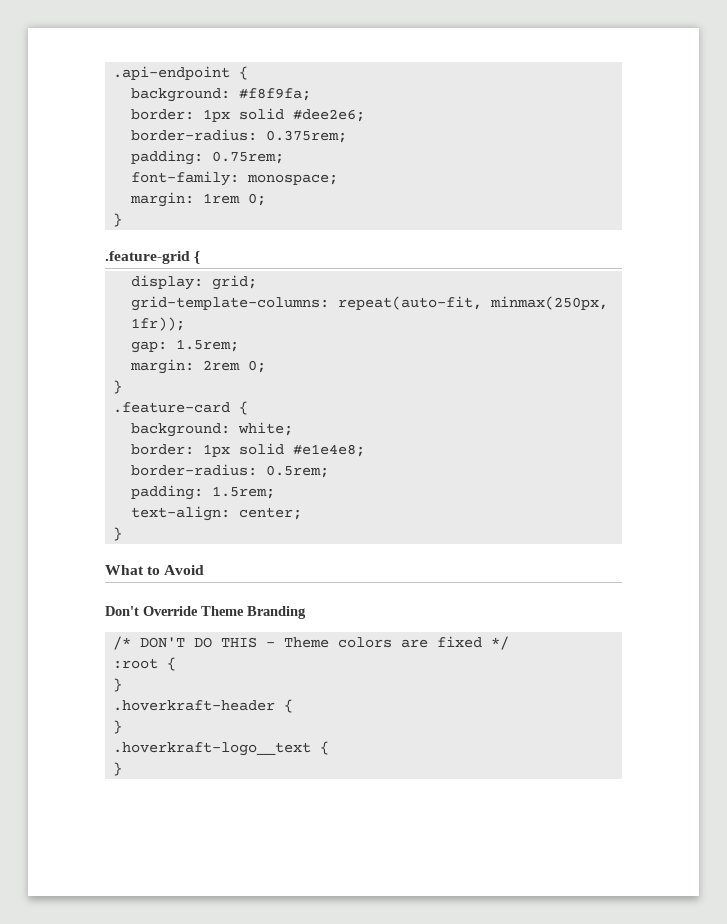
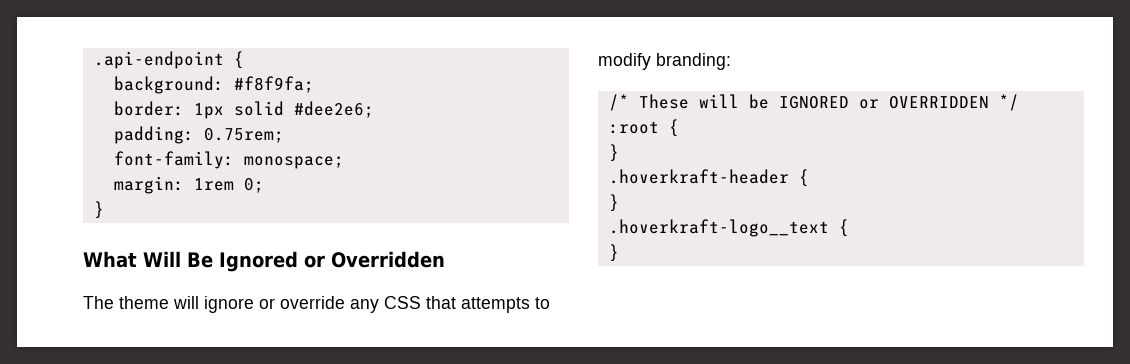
[131,129,348,143] // border-radius: 0.375rem; -> (374, 109) none
[105,251,201,264] [131,275,258,290] [131,296,609,311] [131,317,186,331] [131,339,240,353] [130,359,267,374] [113,380,123,394] [113,401,249,415] [131,422,294,437] [131,443,366,457] [131,464,330,478] [131,485,276,500] [131,506,303,521] [113,527,123,541] [105,565,205,575] [105,606,306,619] [113,636,483,650] .feature-grid { // display: grid; // grid-template-columns: repeat(auto-fit, minmax(250px, 1fr)); // gap: 1.5rem; // margin: 2rem 0; // } // .feature-card { // background: white; // border: 1px solid #e1e4e8; // border-radius: 0.5rem; // padding: 1.5rem; // text-align: center; // } // What to Avoid // Don't Override Theme Branding // /* DON'T DO THIS - Theme colors are fixed -> [83,251,445,272] [83,296,550,313] [598,53,731,70] [608,94,989,111] What Will Be Ignored or Overridden // The theme will ignore or override any CSS that attempts to modify branding: // /* These will be IGNORED or OVERRIDDEN

